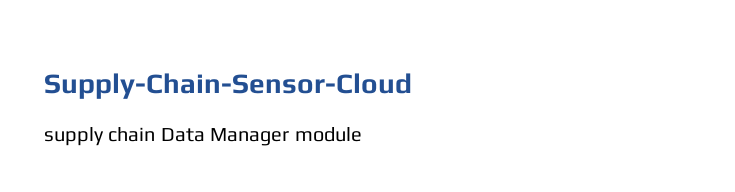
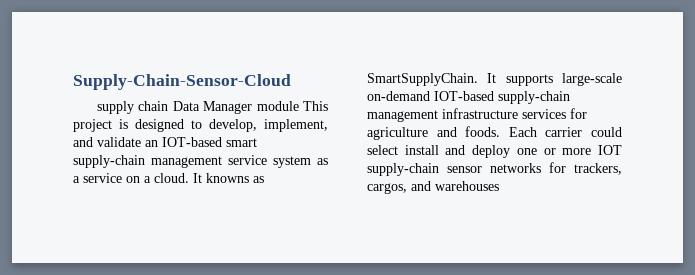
(362, 134) none -> [303,101,328,111] [73,119,328,132] [73,137,257,147] [73,155,328,168] [73,173,264,183] [367,73,622,86] [367,91,570,104] [367,108,587,122] [367,126,622,140] [367,145,622,158] [367,162,622,176] [367,181,499,194] This project is designed to develop, implement, and validate an IOT-based smart supply-chain management service system as a service on a cloud. It knowns as SmartSupplyChain. It supports large-scale on-demand IOT-based supply-chain management infrastructure services for agriculture and foods. Each carrier could select install and deploy one or more IOT supply-chain sensor networks for trackers, cargos, and warehouses

